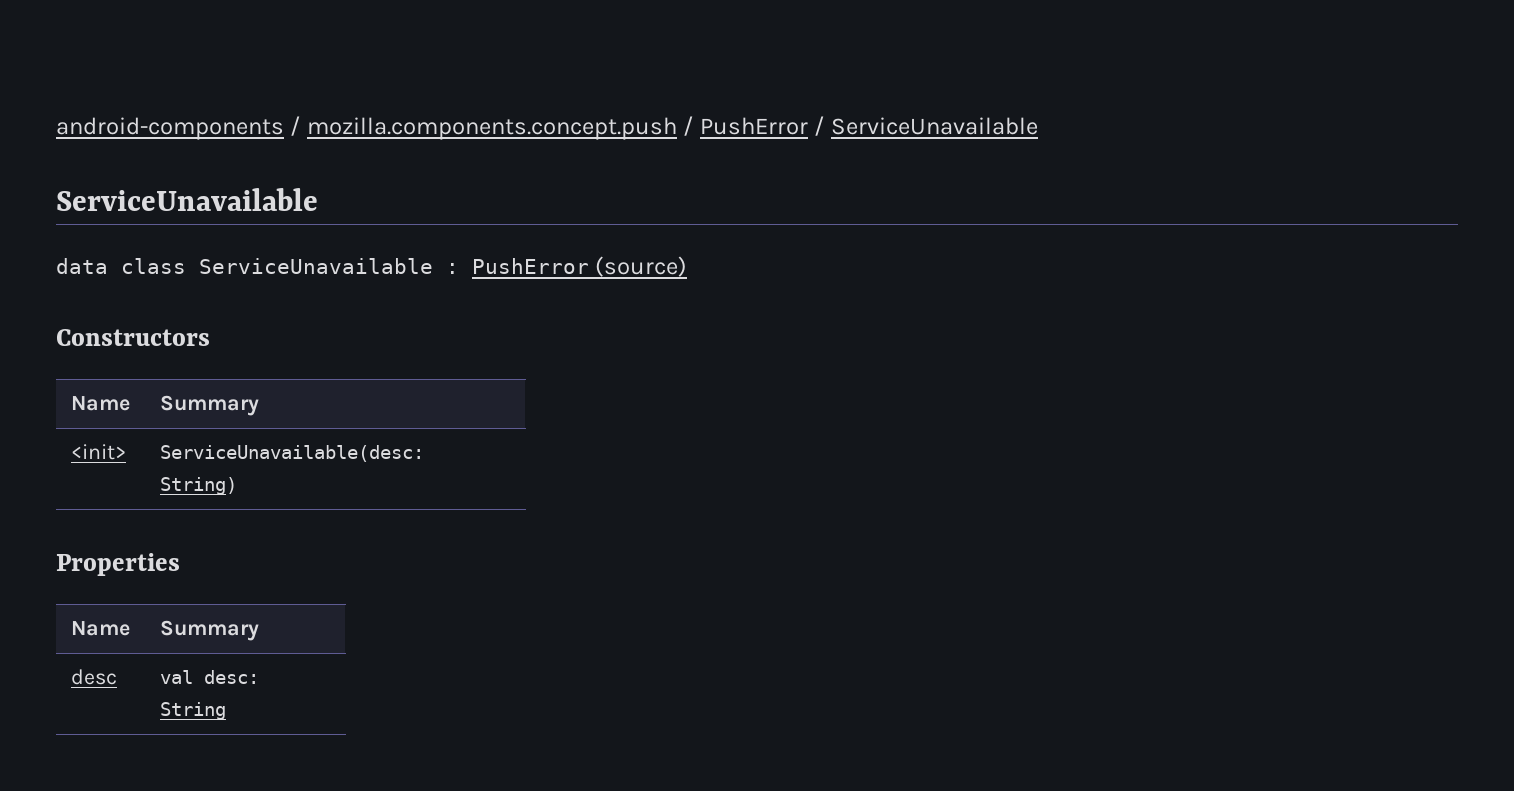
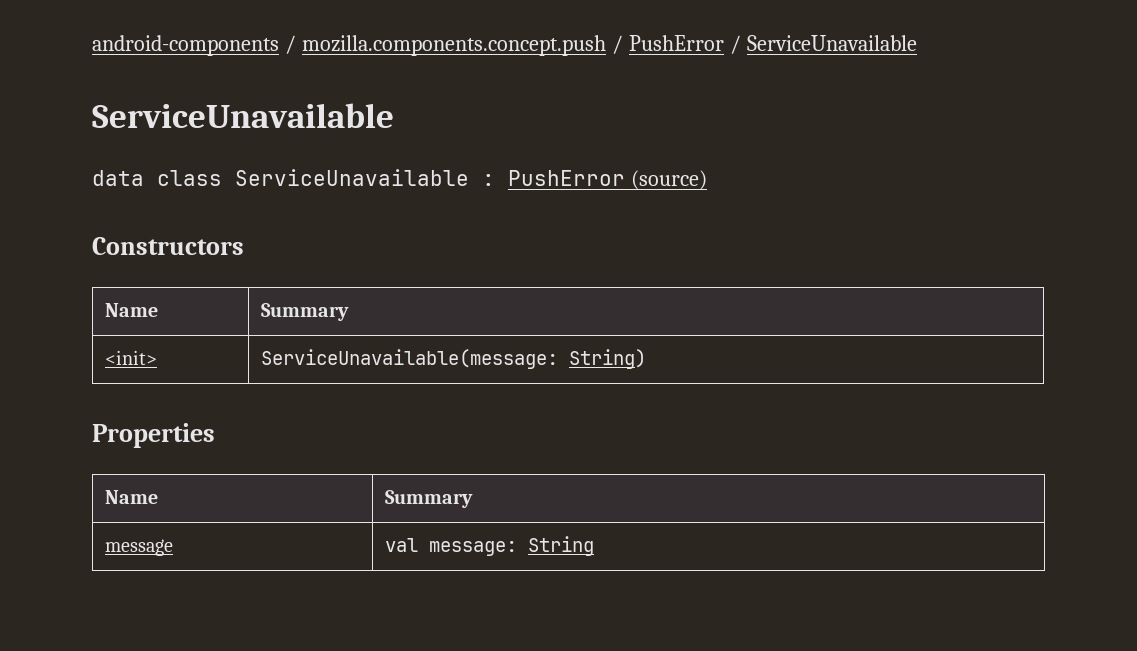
[159,445,424,462] ServiceUnavailable(desc: -> [261,349,559,369] ServiceUnavailable(message:
[70,669,117,685] desc -> [105,539,174,556] message
[203,670,259,684] desc: -> [429,541,518,556] message:

